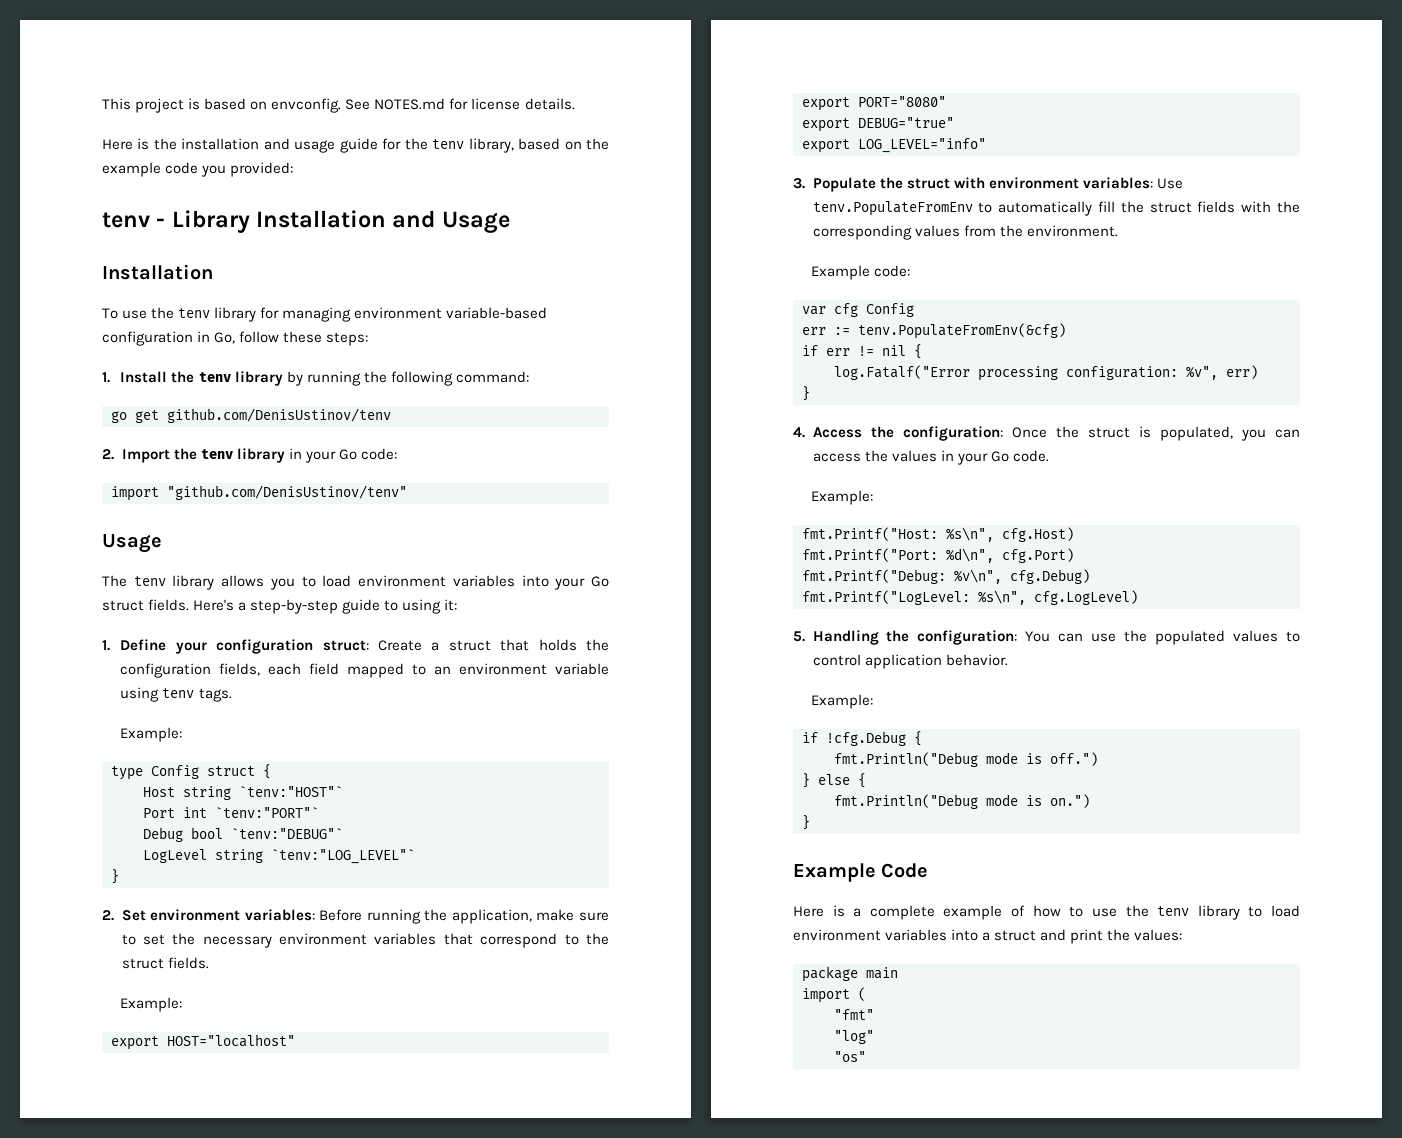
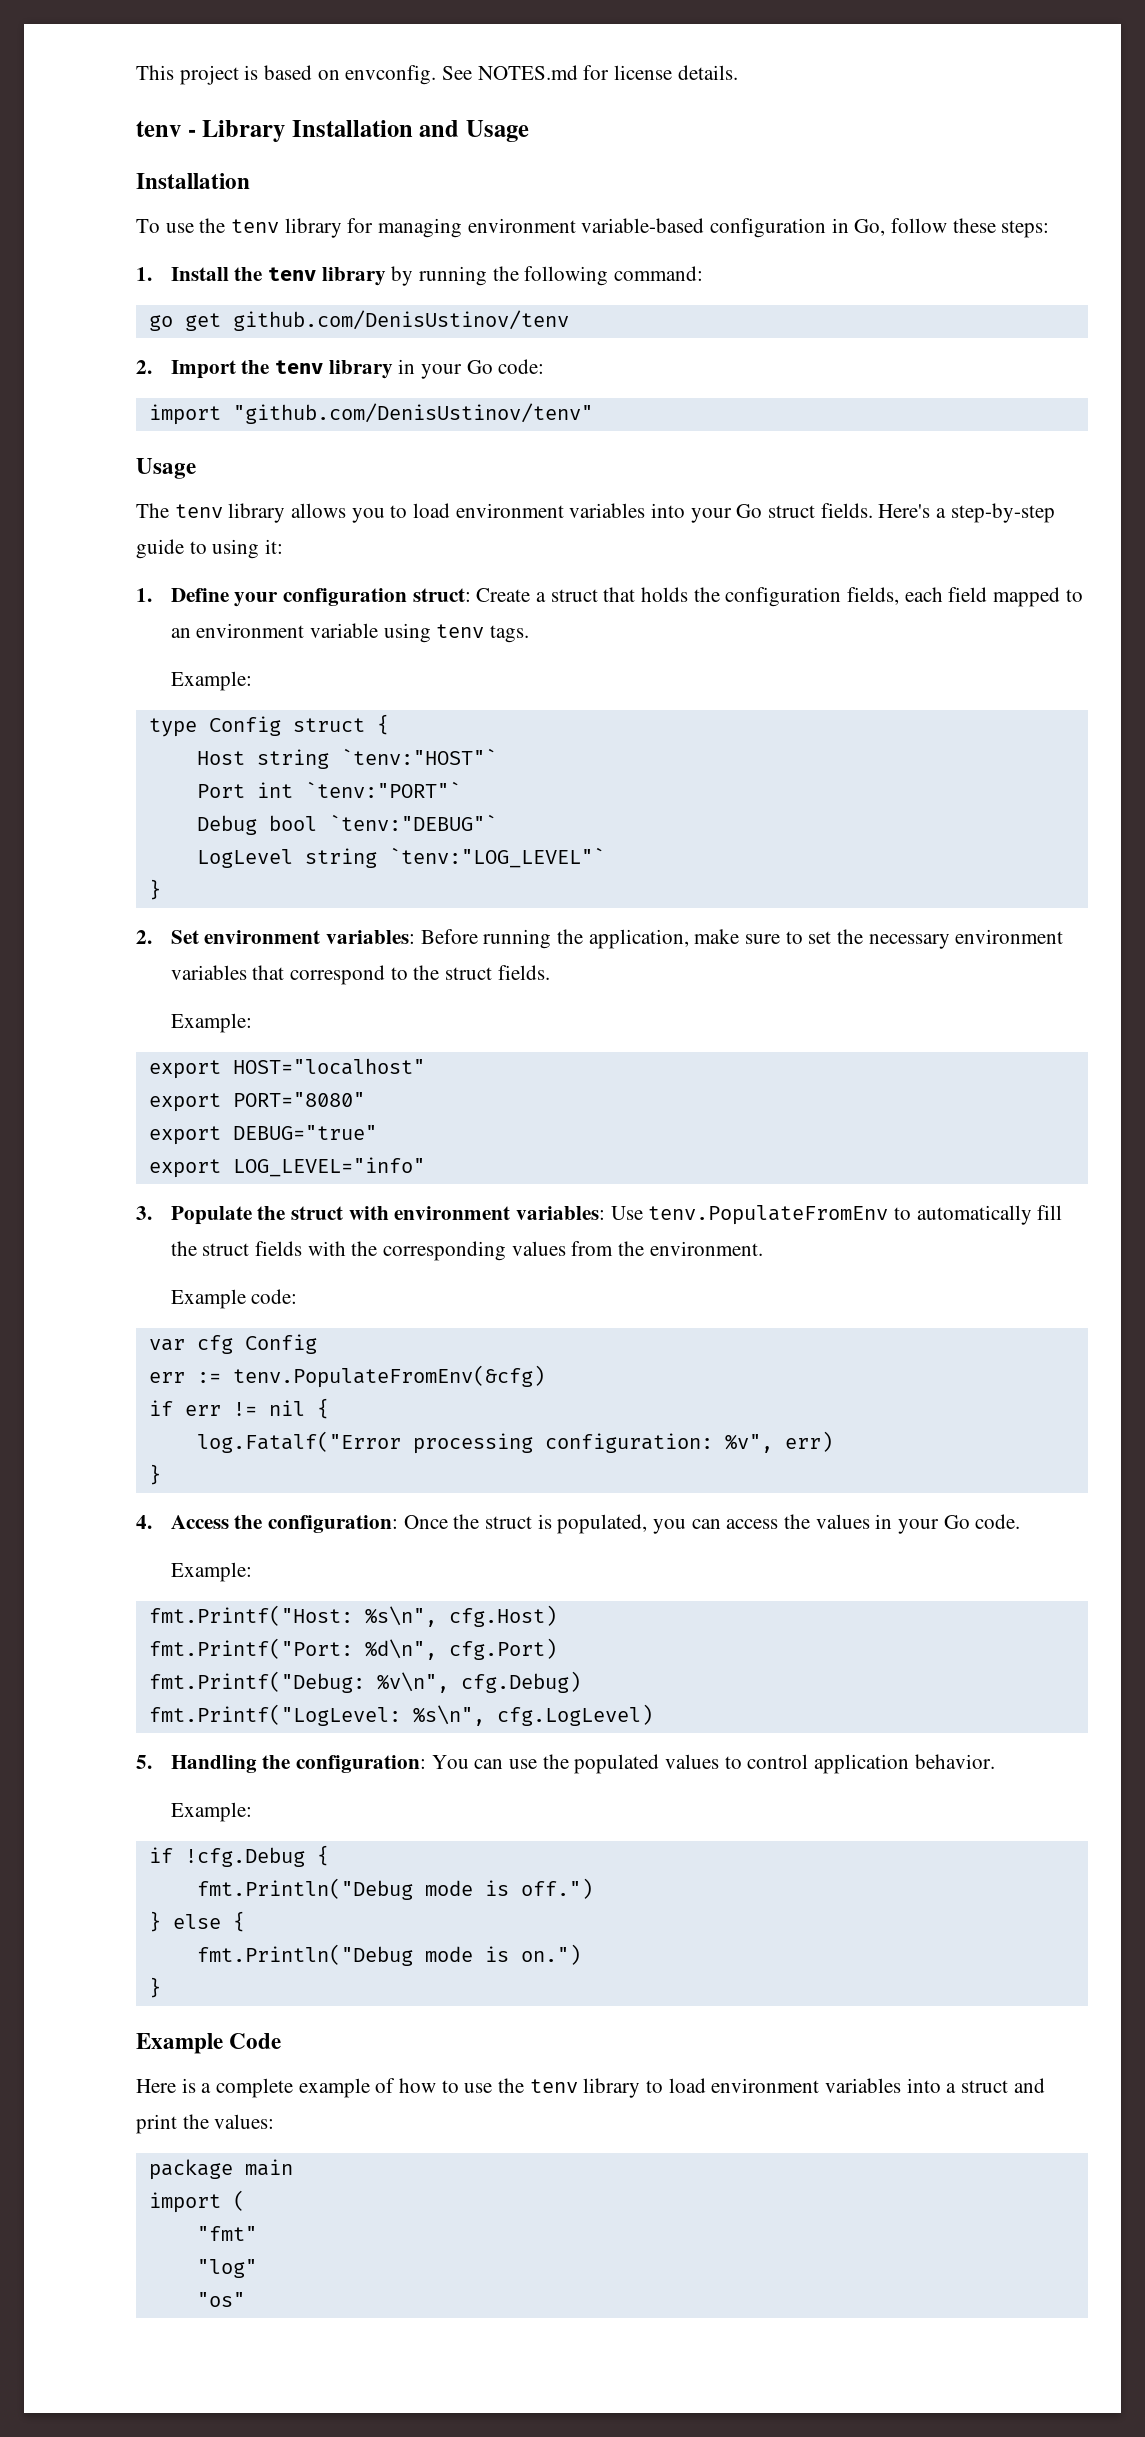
[102,138,609,153] [102,162,294,177] // Here is the installation and usage guide for the tenv library, based on the example code you provided: -> (738, 72) none

